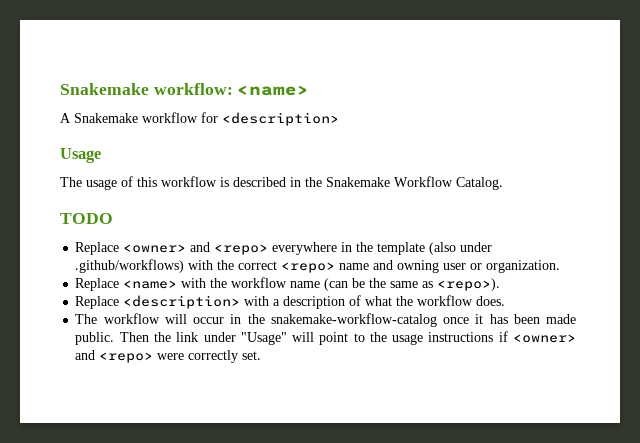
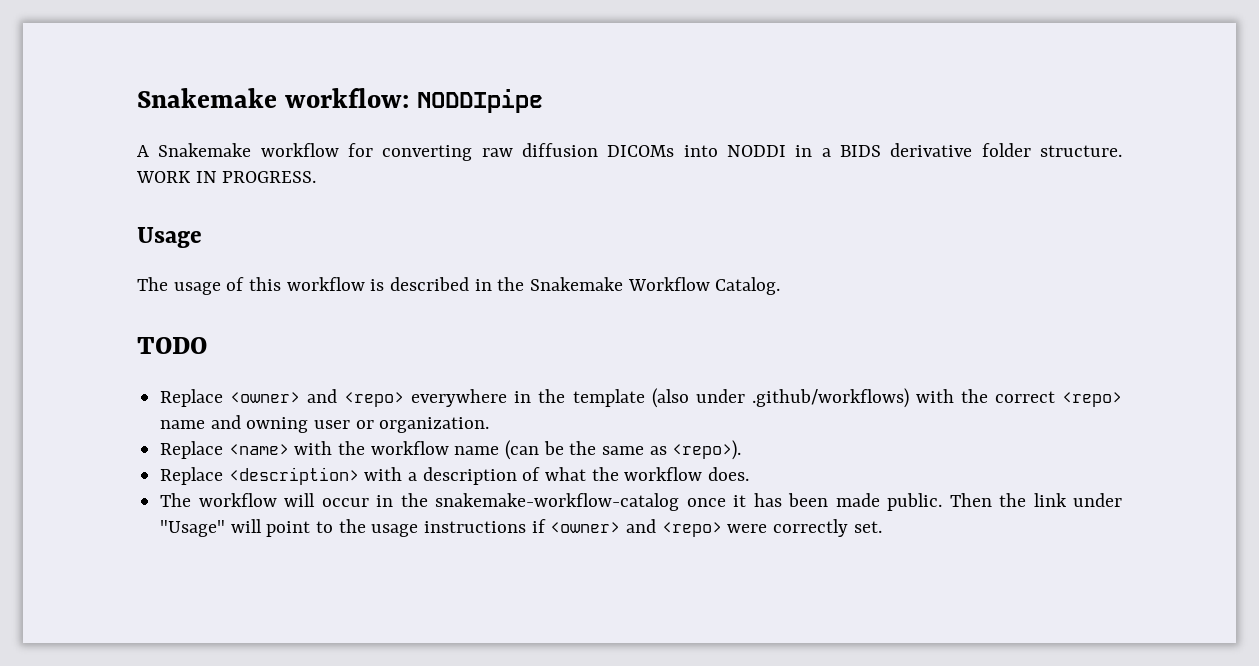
[237,85,310,96] <name> -> [416,89,543,113] NODDIpipe
[222,112,339,126] <description> -> [382,143,1123,161] [136,171,317,183] converting raw diffusion DICOMs into NODDI in a BIDS derivative folder structure. WORK IN PROGRESS.

